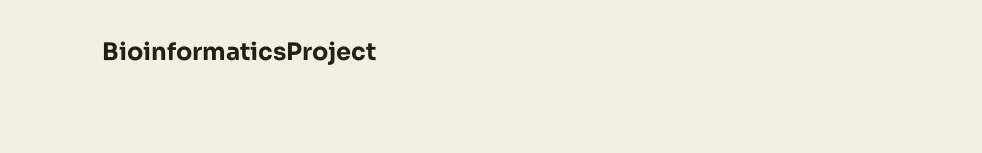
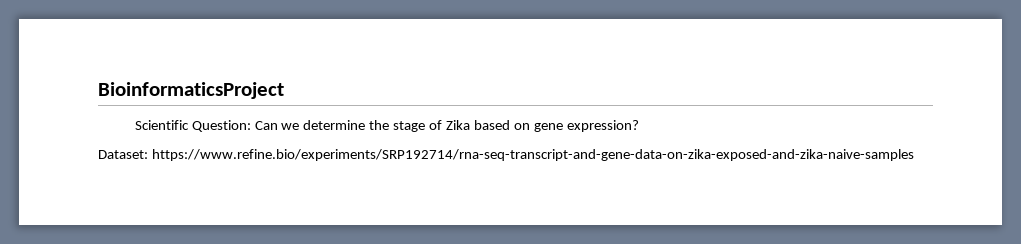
(376, 53) none -> [134,120,639,132] [98,149,914,161] // Scientific Question: Can we determine the stage of Zika based on gene expression? // Dataset: https://www.refine.bio/experiments/SRP192714/rna-seq-transcript-and-gene-data-on-zika-exposed-and-zika-naive-samples

